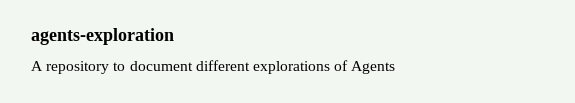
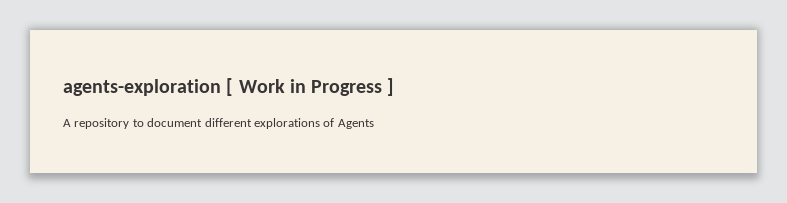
(174, 36) none -> [226,78,395,96] [ Work in Progress ]

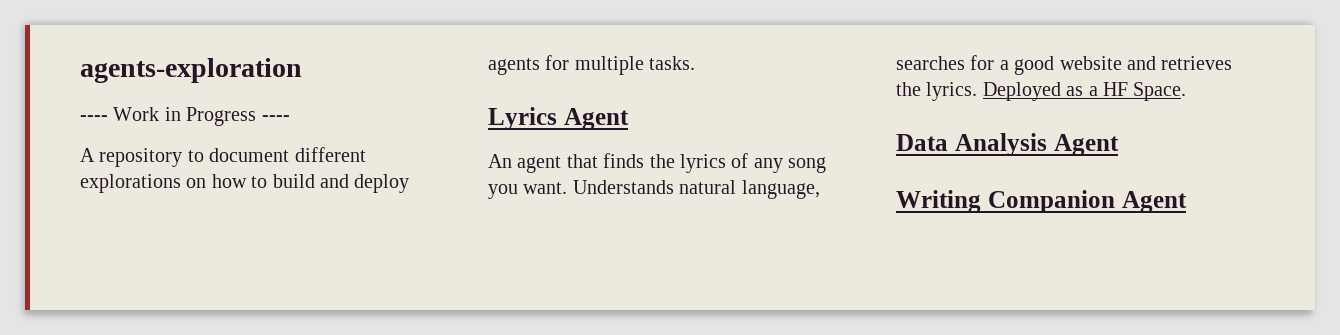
[226,78,234,96] [ -> [80,115,108,121] // ----
[387,78,395,96] ] -> [261,115,290,121] ----
[323,118,374,129] of Agents -> [186,174,410,193] [488,55,696,75] [488,107,629,130] [488,153,827,173] [488,180,820,199] [896,55,1233,75] [896,82,1187,101] [896,133,1119,156] [896,190,1187,213] on how to build and deploy agents for multiple tasks. // Lyrics Agent // An agent that finds the lyrics of any song you want. Understands natural language, searches for a good website and retrieves the lyrics. Deployed as a HF Space. // Data Analysis Agent // Writing Companion Agent

